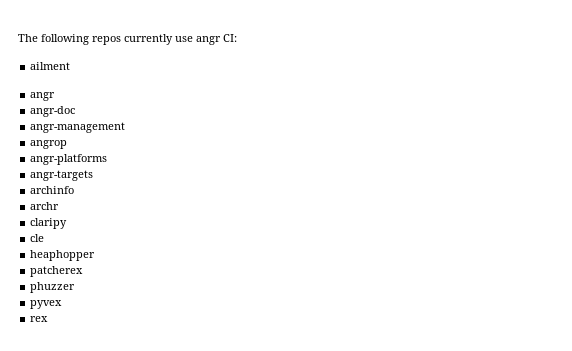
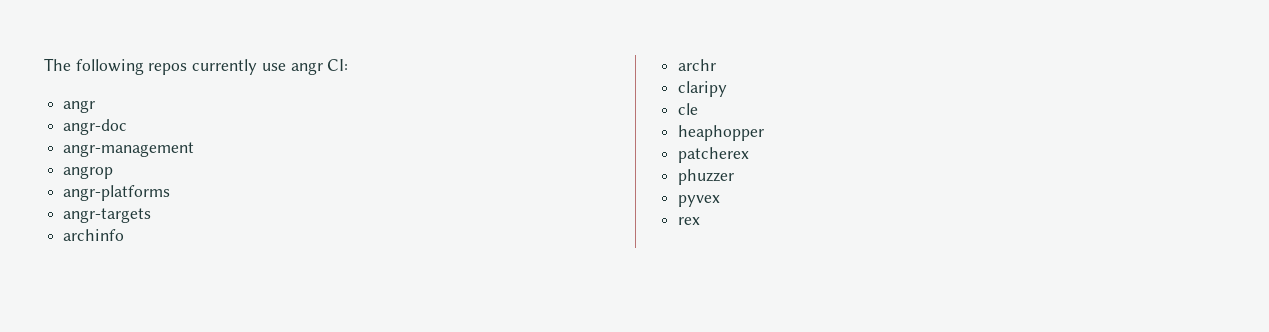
[30,62,71,70] // ailment -> (349, 65) none

